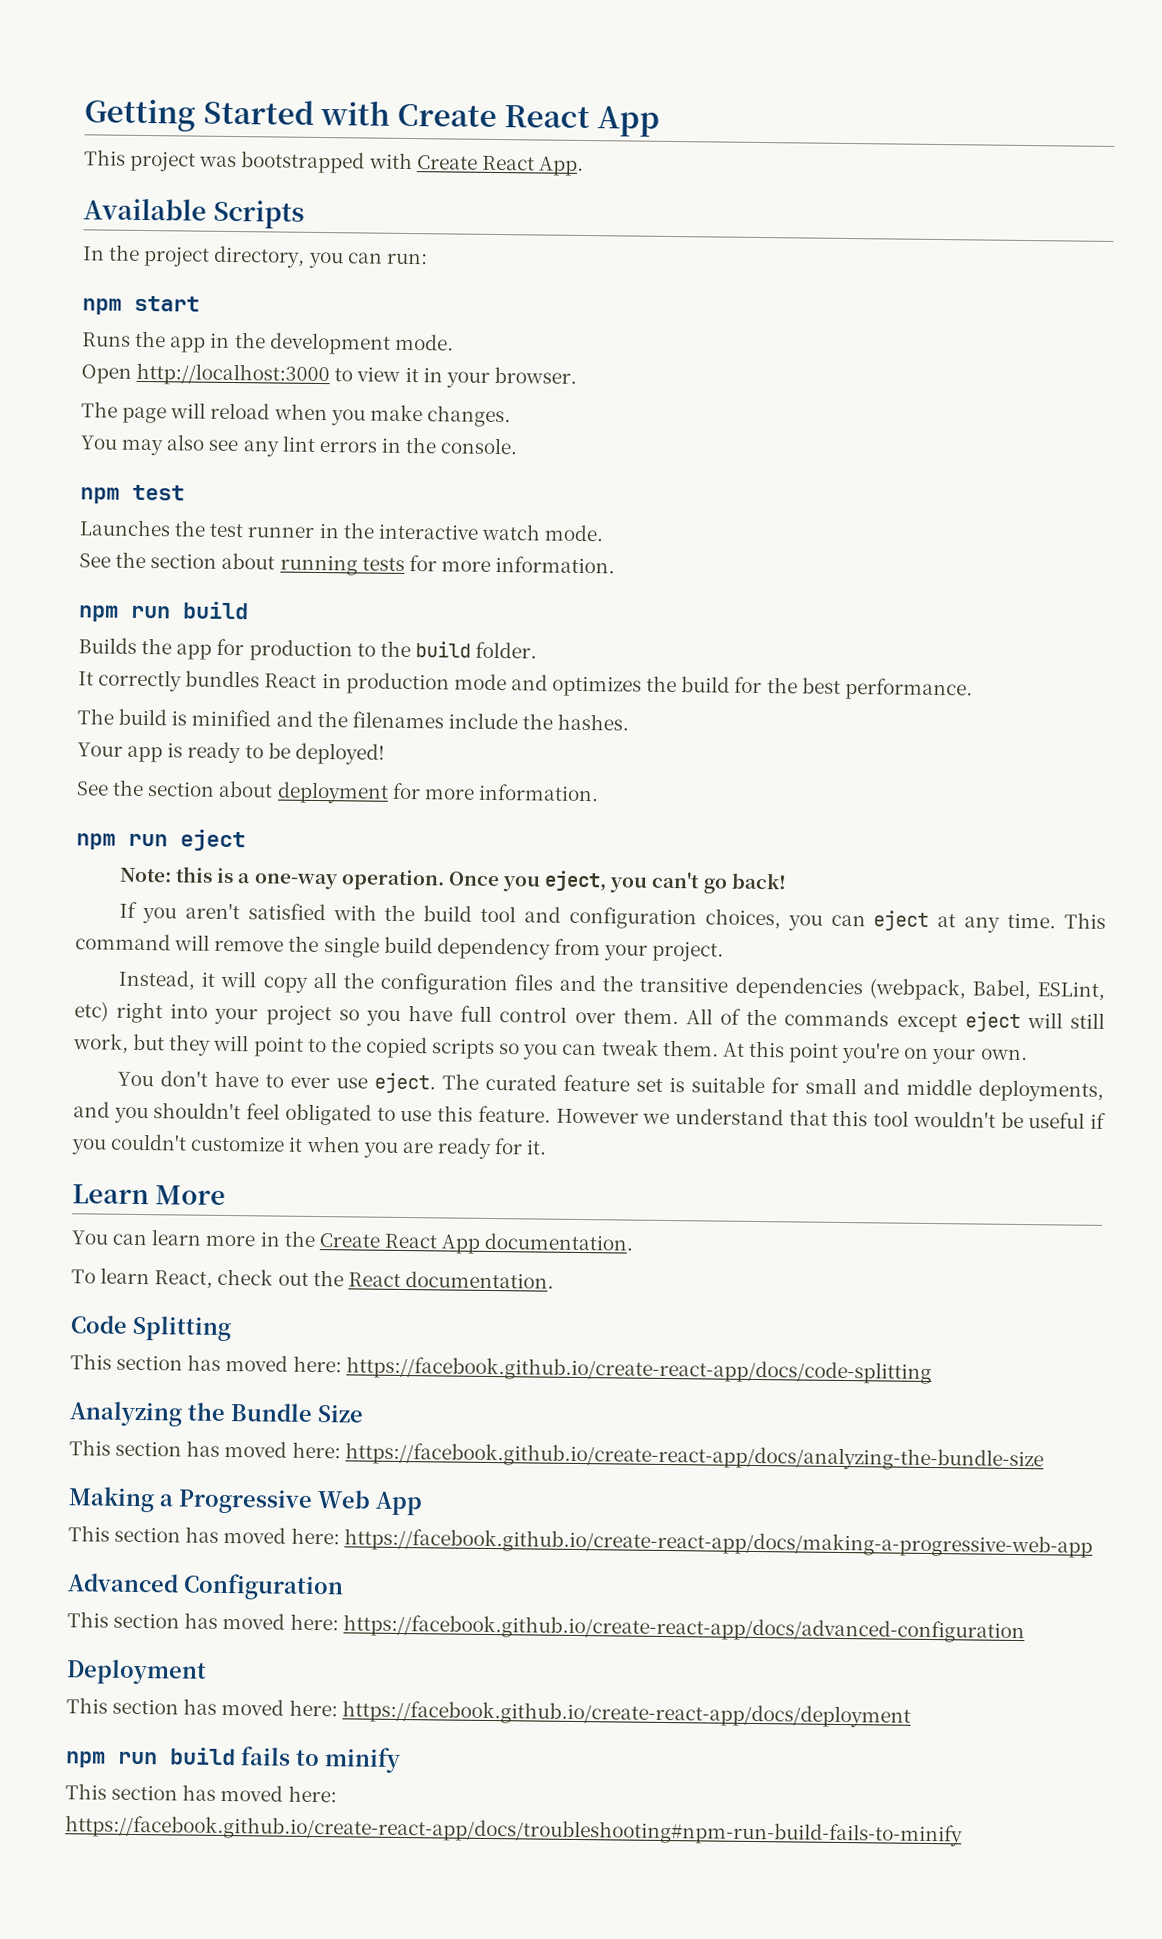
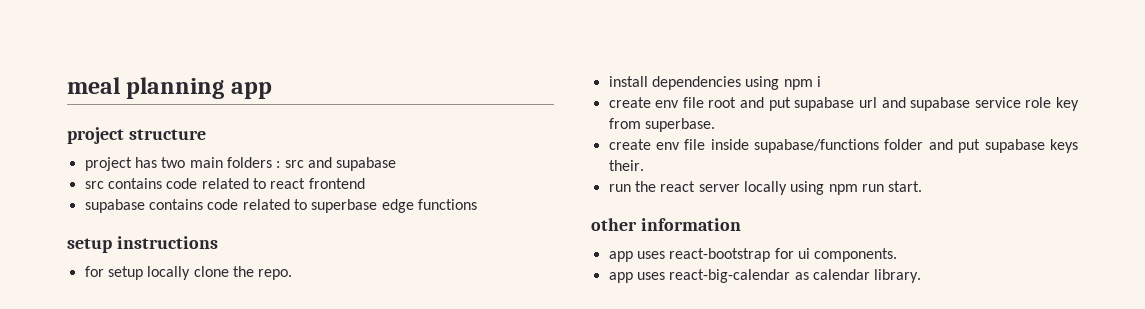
[84,98,660,137] [84,149,584,176] [83,198,305,229] [83,244,428,269] [82,295,200,315] [82,330,454,355] [81,362,577,388] [81,401,511,428] [80,434,519,457] [80,484,185,504] [79,519,605,542] [79,551,616,576] [78,601,249,622] [78,637,538,662] [78,669,973,701] [77,708,630,731] [77,741,385,765] [76,779,599,804] [76,829,246,852] [119,866,787,894] [119,901,1106,933] [75,933,725,962] [118,969,1105,1001] [74,1001,1105,1033] [73,1033,1028,1065] [117,1070,1104,1102] [73,1101,1106,1129] [71,1133,548,1159] [72,1184,226,1205] [71,1229,634,1254] [71,1267,554,1289] [70,1315,232,1342] [70,1353,932,1385] [69,1401,364,1427] [69,1439,1044,1472] [68,1486,423,1516] [68,1525,1093,1558] [67,1573,344,1601] [67,1611,1025,1644] [66,1659,207,1685] [66,1697,911,1728] [65,1746,401,1773] [65,1783,337,1803] [65,1815,963,1847] Getting Started with Create React App // This project was bootstrapped with Create React App. // Available Scripts // In the project directory, you can run: // npm start // Runs the app in the development mode. // Open http://localhost:3000 to view it in your browser. // The page will reload when you make changes. // You may also see any lint errors in the console. // npm test // Launches the test runner in the interactive watch mode. // See the section about running tests for more information. // npm run build // Builds the app for production to the build folder. // It correctly bundles React in production mode and optimizes the build for the best performance. // The build is minified and the filenames include the hashes. // Your app is ready to be deployed! // See the section about deployment for more information. // npm run eject // Note: this is a one-way operation. Once you eject, you can't go back! // If you aren't satisfied with the build tool and configuration choices, you can eject at any time. This command will remove the single build dependency from your project. // Instead, it will copy all the configuration files and the transitive dependencies (webpack, Babel, ESLint, etc) right into your project so you have full control over them. All of the commands except eject will still work, but they will point to the copied scripts so you can tweak them. At this point you're on your own. // You don't have to ever use eject. The curated feature set is suitable for small and middle deployments, and you shouldn't feel obligated to use this feature. However we understand that this tool wouldn't be useful if you couldn't customize it when you are ready for it. // Learn More // You can learn more in the Create React App documentation. // To learn React, check out the React documentation. // Code Splitting // This section has moved here: https://facebook.github.io/create-react-app/docs/code-splitting // Analyzing the Bundle Size // This section has moved here: https://facebook.github.io/create-react-app/docs/analyzing-the-bundle-size // Making a Progressive Web App // This section has moved here: https://facebook.github.io/create-react-app/docs/making-a-progressive-web-app // Advanced Configuration // This section has moved here: https://facebook.github.io/create-react-app/docs/advanced-configuration // Deployment // This section has moved here: https://facebook.github.io/create-react-app/docs/deployment // npm run build fails to minify // This section has moved here: https://facebook.github.io/create-react-app/docs/troubleshooting#npm-run-build-fails-to-minify -> [67,77,272,99] [67,127,206,144] [84,157,397,171] [84,178,365,189] [84,199,477,213] [67,236,218,253] [84,266,293,280] [608,76,821,90] [608,97,1079,111] [608,118,715,132] [608,139,1078,153] [608,160,644,171] [608,181,923,195] [591,218,741,231] [608,248,898,262] [608,269,922,283] meal planning app // project structure // project has two main folders : src and supabase // src contains code related to react frontend // supabase contains code related to superbase edge functions // setup instructions // for setup locally clone the repo. // install dependencies using npm i // create env file root and put supabase url and supabase service role key from superbase. // create env file inside supabase/functions folder and put supabase keys their. // run the react server locally using npm run start. // other information // app uses react-bootstrap for ui components. // app uses react-big-calendar as calendar library.

